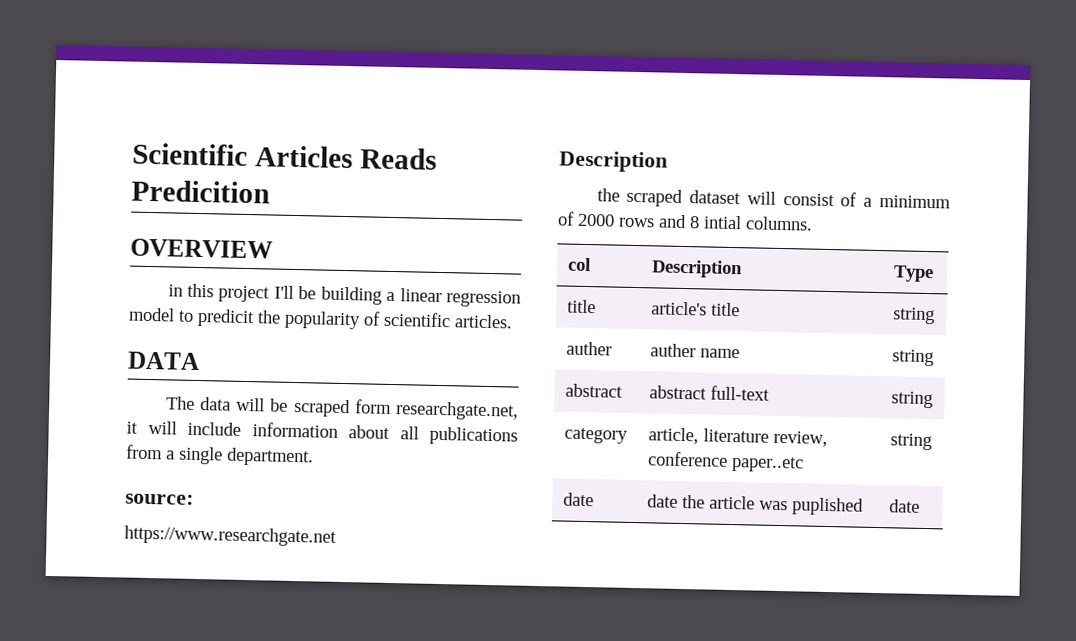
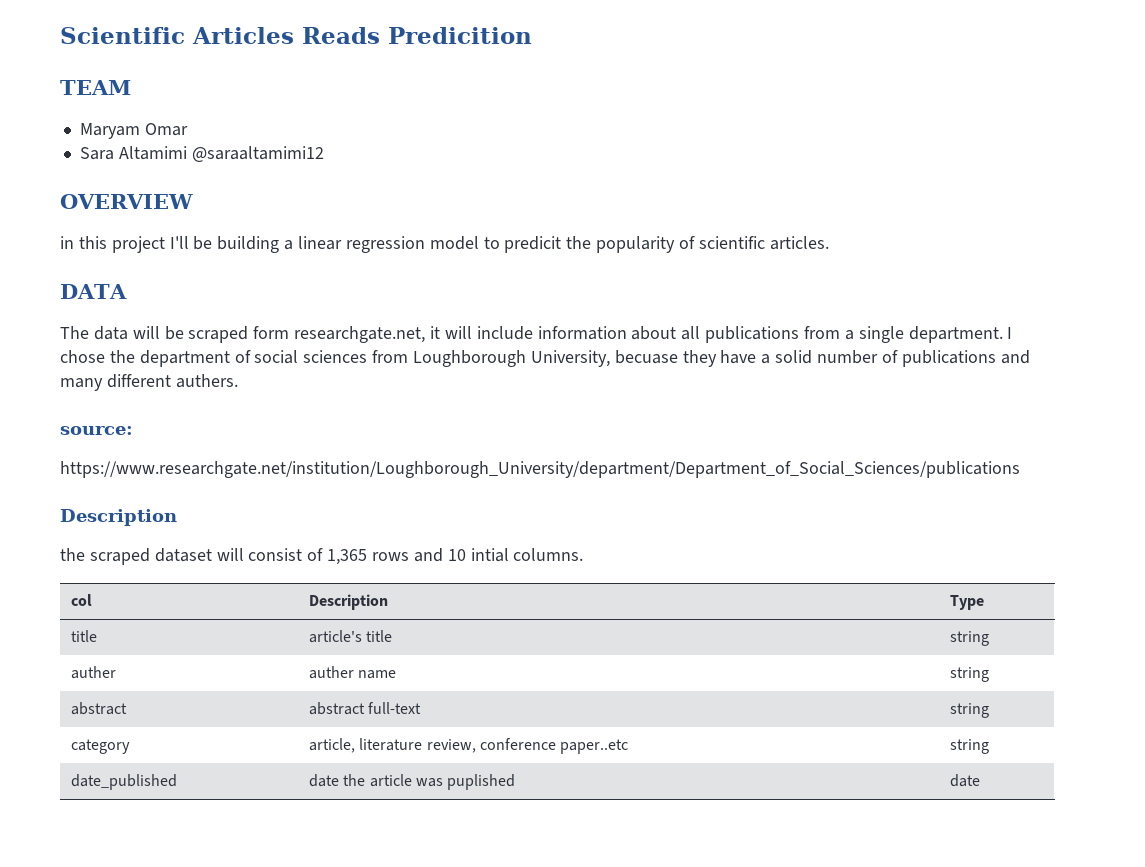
(270, 191) none -> [60,80,131,95] [79,123,188,139] [79,146,324,162] // TEAM // Maryam Omar // Sara Altamimi @saraaltamimi12
(314, 457) none -> [1007,327,1013,339] [60,350,1030,367] [60,374,238,391] I chose the department of social sciences from Loughborough University, becuase they have a solid number of publications and many different authers.
[124,525,337,547] https://www.researchgate.net -> [60,461,1020,478] https://www.researchgate.net/institution/Loughborough_University/department/Department_of_Social_Sciences/publications
[863,195,951,209] [557,211,615,227] a minimum of 2000 -> [327,549,368,565] 1,365
[689,216,700,229] 8 -> [447,549,466,561] 10
[562,492,594,507] date -> [70,774,177,790] date_published

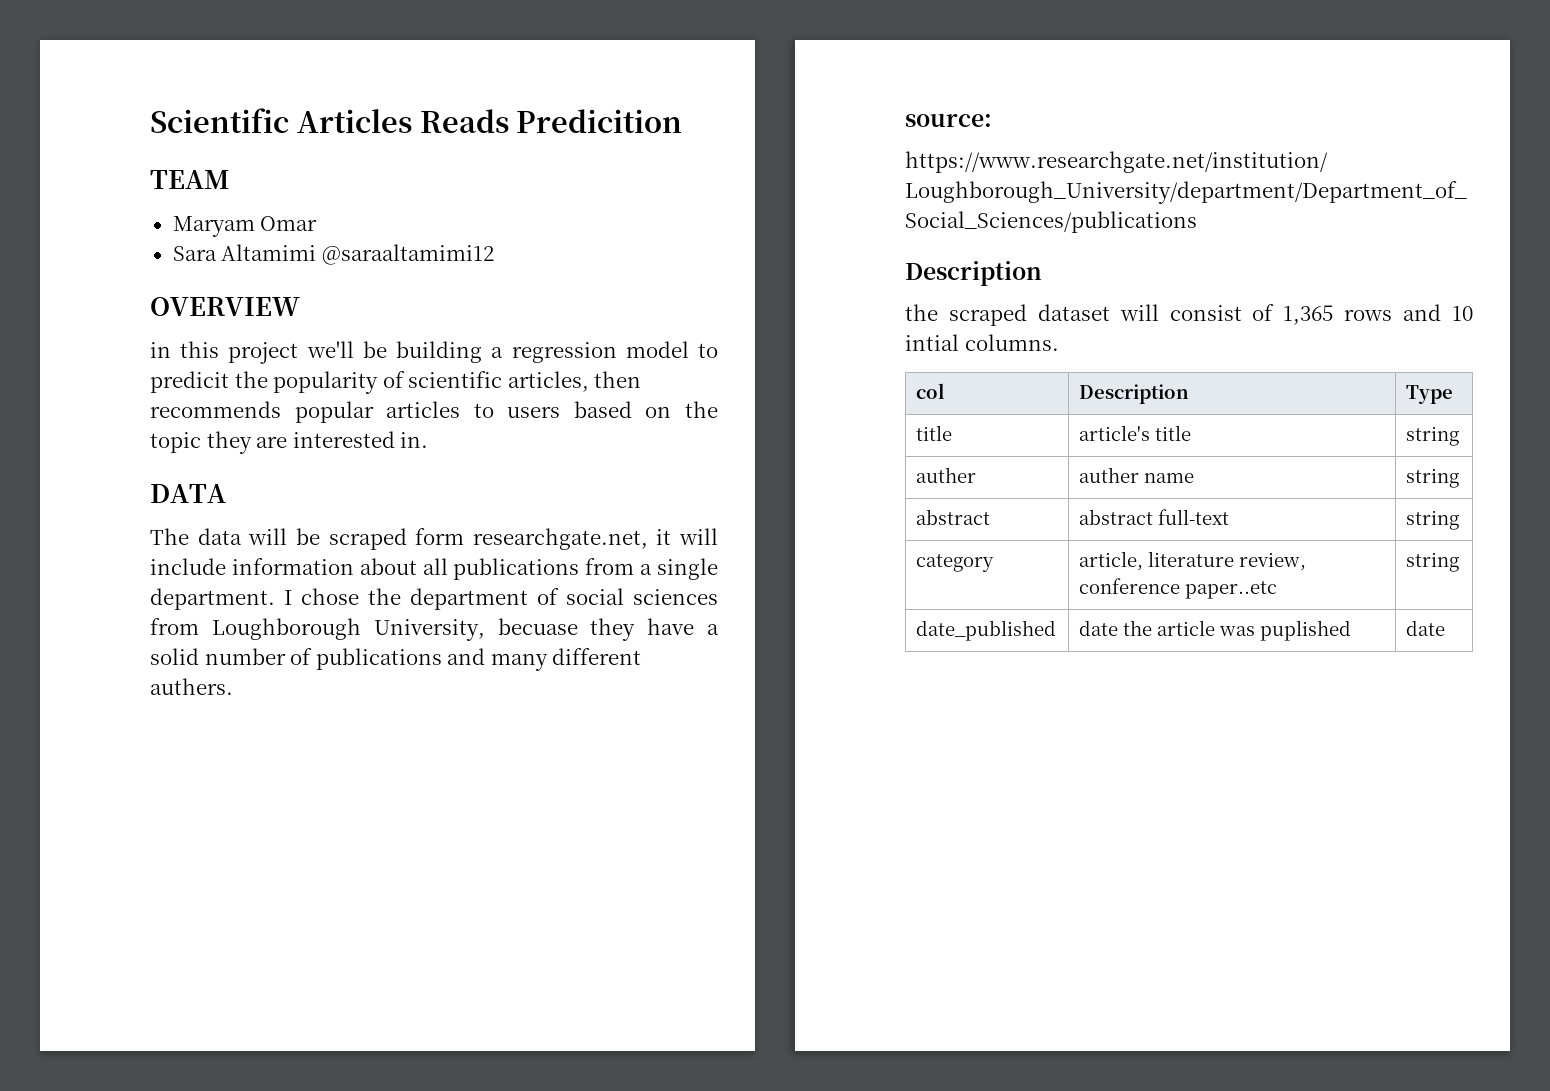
[169,236,189,249] I'll -> [306,341,354,358] we'll
[298,236,343,250] linear -> (504, 352) none
[769,236,829,250] articles. -> [507,371,642,392] [150,401,718,423] [150,431,429,454] articles, then recommends popular articles to users based on the topic they are interested in.

